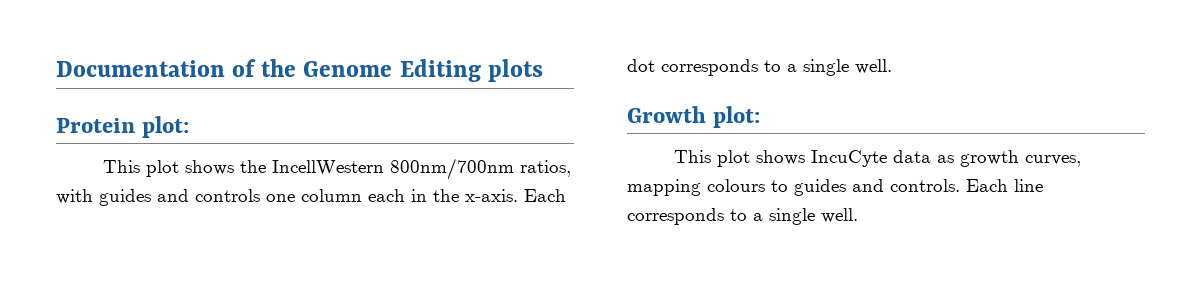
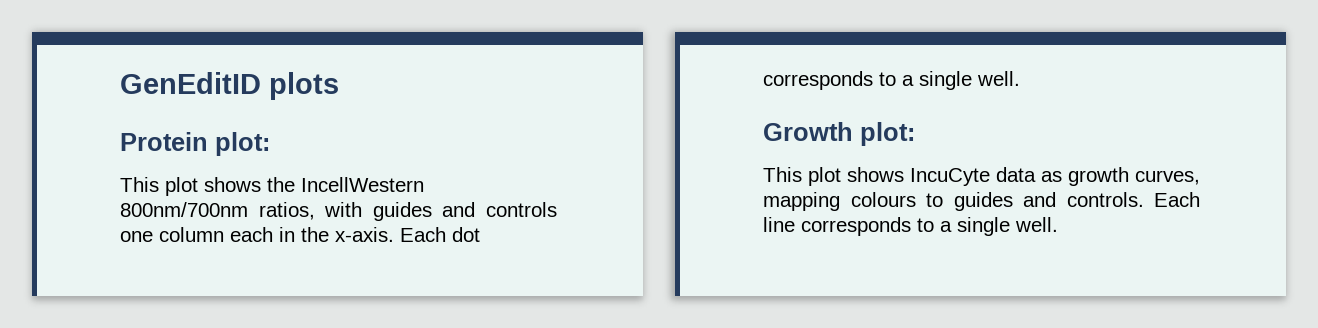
[56,59,481,82] Documentation of the Genome Editing -> [120,72,261,94] GenEditID

